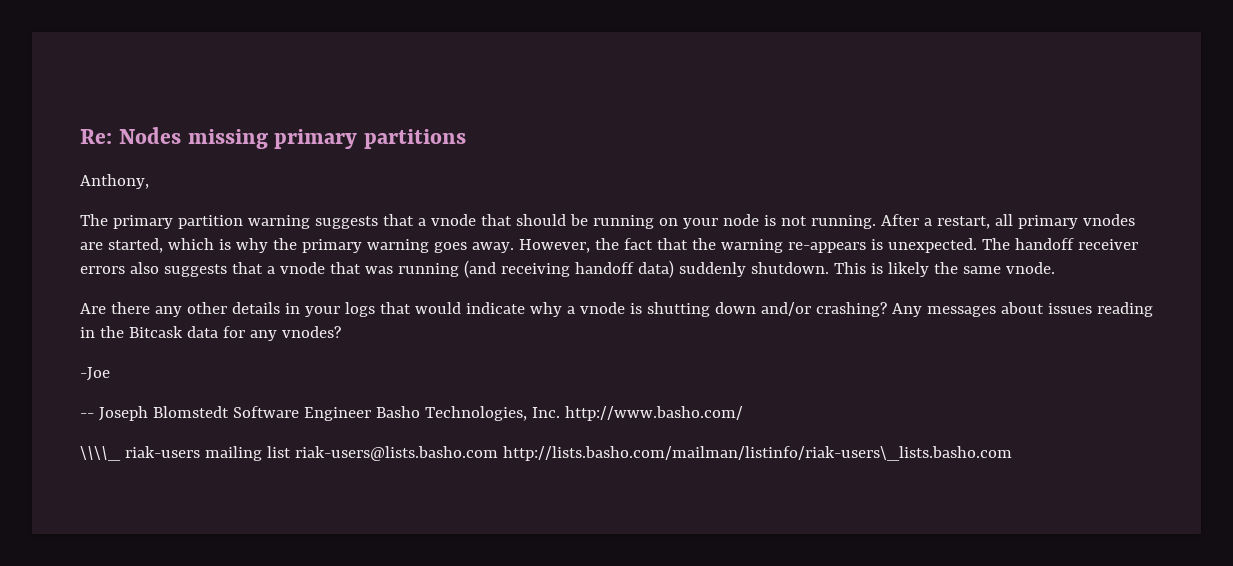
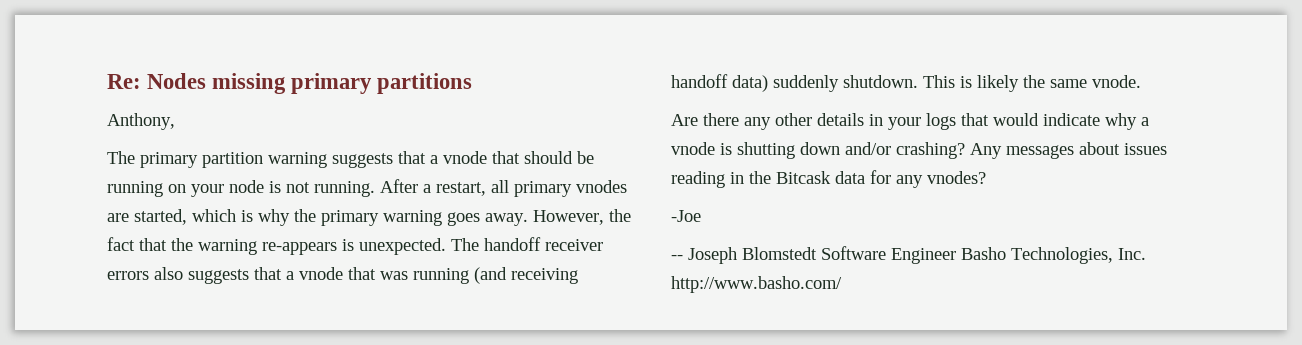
[80,446,1012,461] // \\\\_ riak-users mailing list riak-users@lists.basho.com http://lists.basho.com/mailman/listinfo/riak-users\_lists.basho.com -> (842, 284) none

